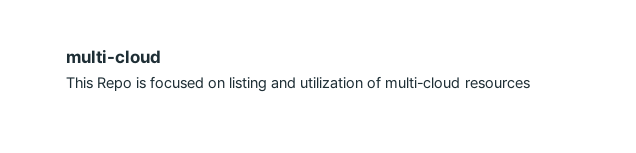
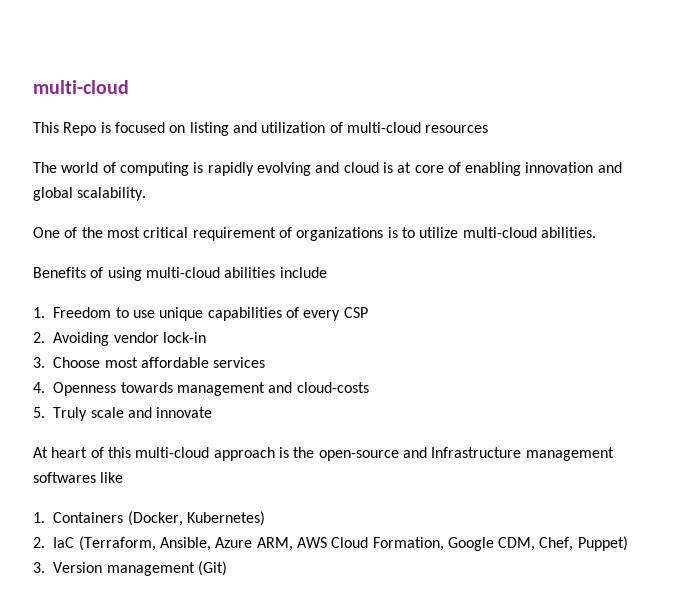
(530, 84) none -> [33,162,622,176] [33,187,147,201] [33,227,596,241] [33,267,327,281] [33,307,368,321] [33,332,206,346] [33,357,266,368] [33,382,369,396] [33,407,213,421] [33,447,614,461] [33,472,124,483] [33,511,265,526] [33,536,628,551] [33,561,227,576] // The world of computing is rapidly evolving and cloud is at core of enabling innovation and global scalability. // One of the most critical requirement of organizations is to utilize multi-cloud abilities. // Benefits of using multi-cloud abilities include // 1. Freedom to use unique capabilities of every CSP // 2. Avoiding vendor lock-in // 3. Choose most affordable services // 4. Openness towards management and cloud-costs // 5. Truly scale and innovate // At heart of this multi-cloud approach is the open-source and Infrastructure management softwares like // 1. Containers (Docker, Kubernetes) // 2. IaC (Terraform, Ansible, Azure ARM, AWS Cloud Formation, Google CDM, Chef, Puppet) // 3. Version management (Git)

